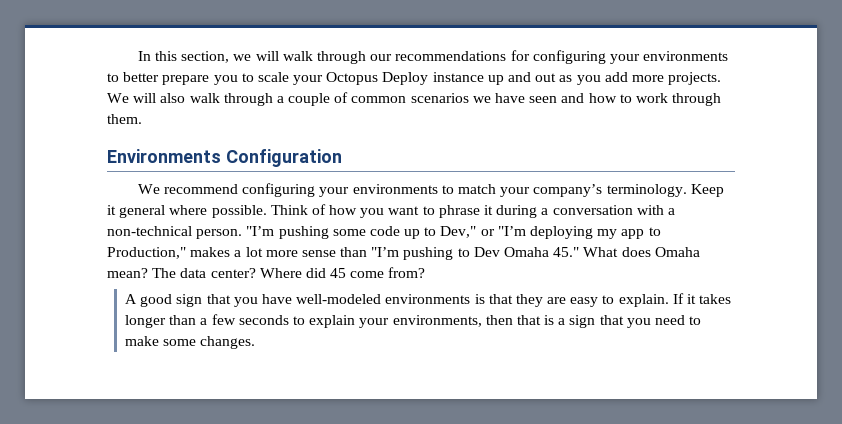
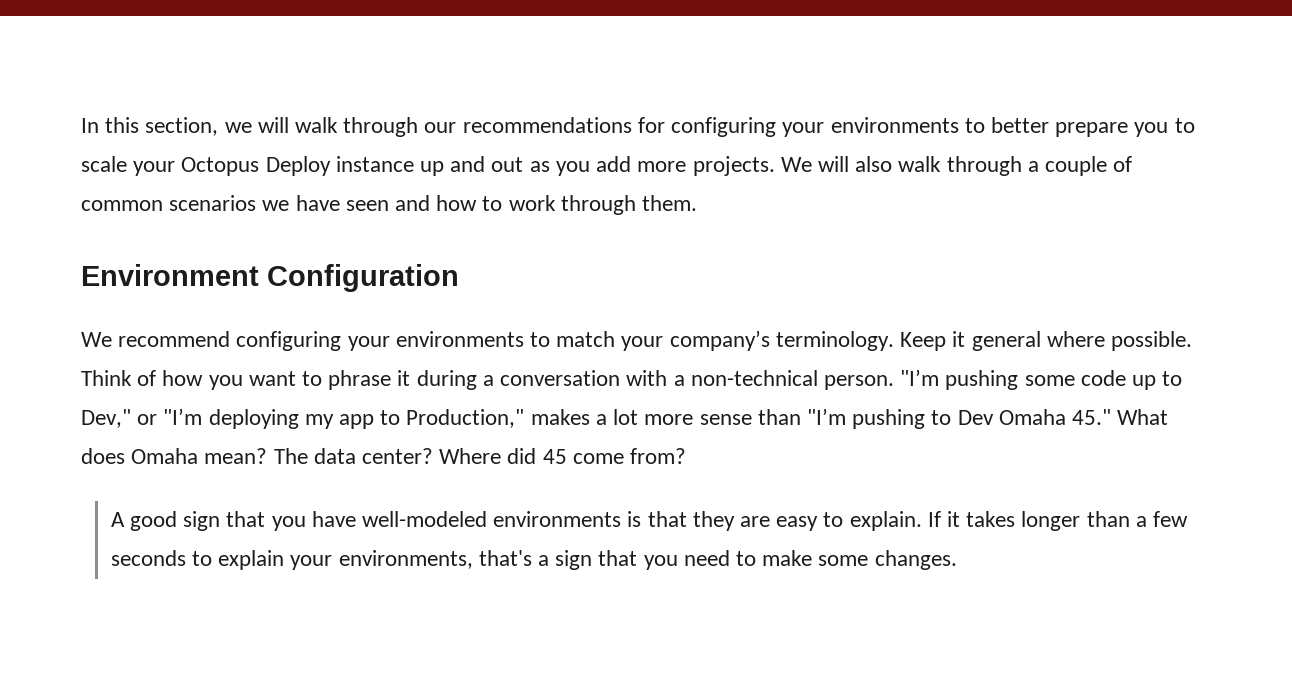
[107,149,221,163] Environments -> [81,264,259,286] Environment
[485,315,555,325] then that is -> [478,550,532,566] that's

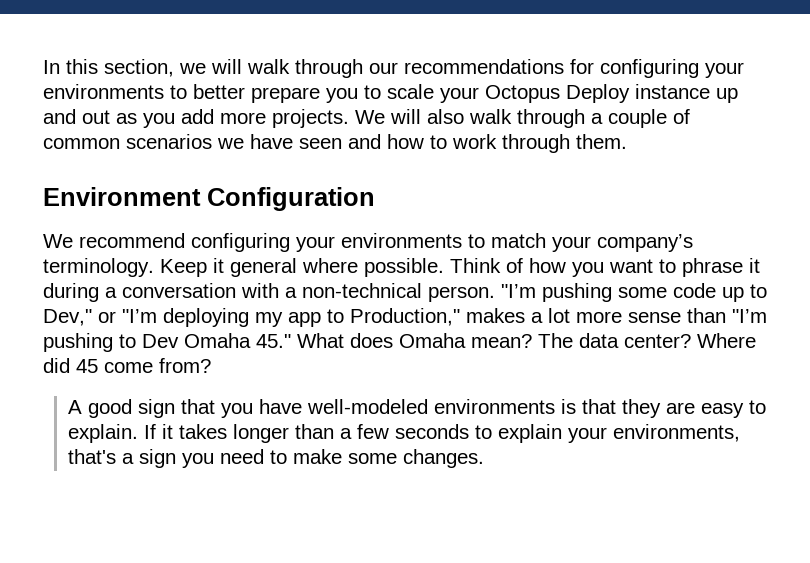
[598,550,638,566] that -> (177, 458) none

